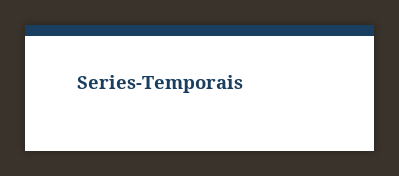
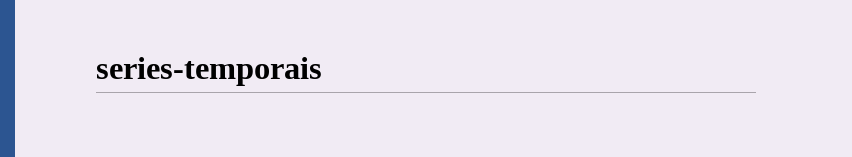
[77,75,243,93] Series-Temporais -> [96,57,322,86] series-temporais

